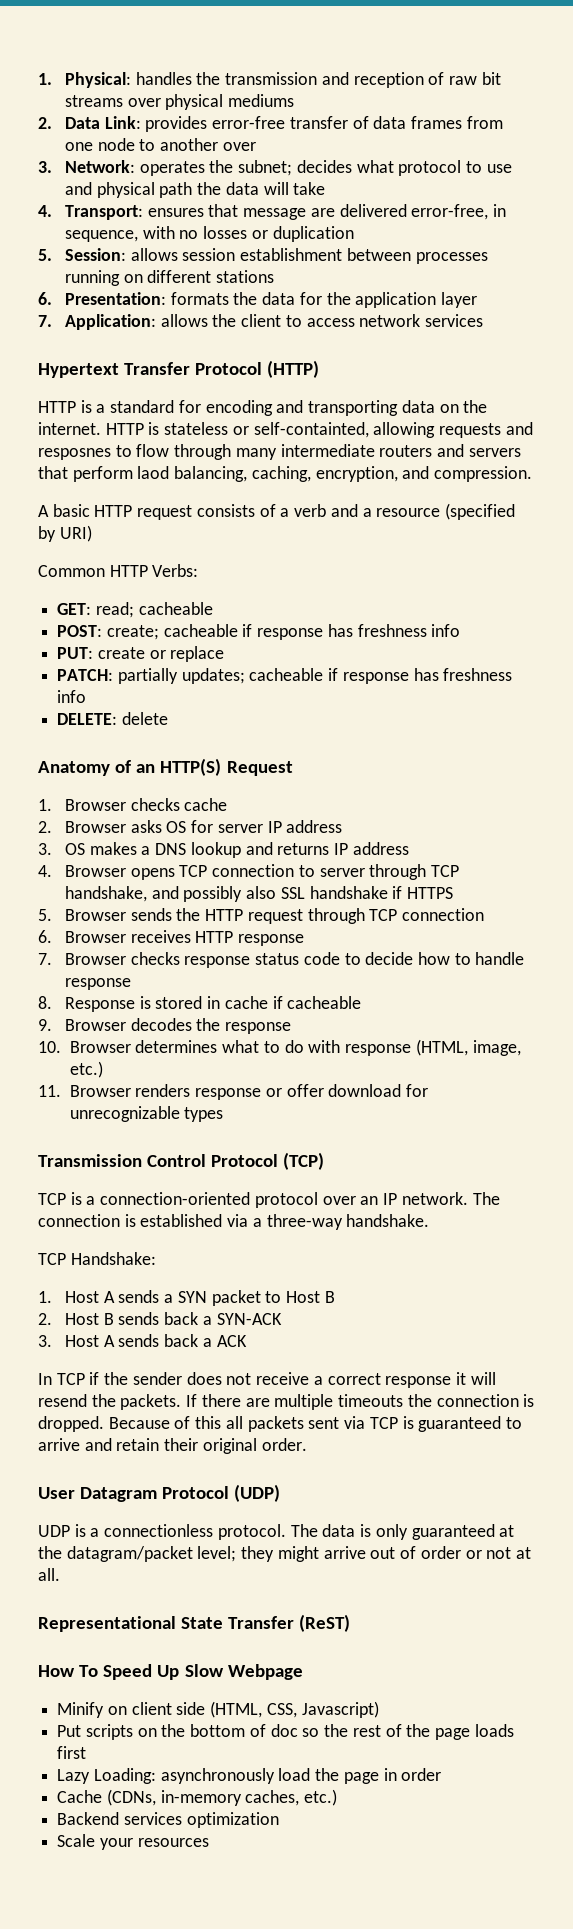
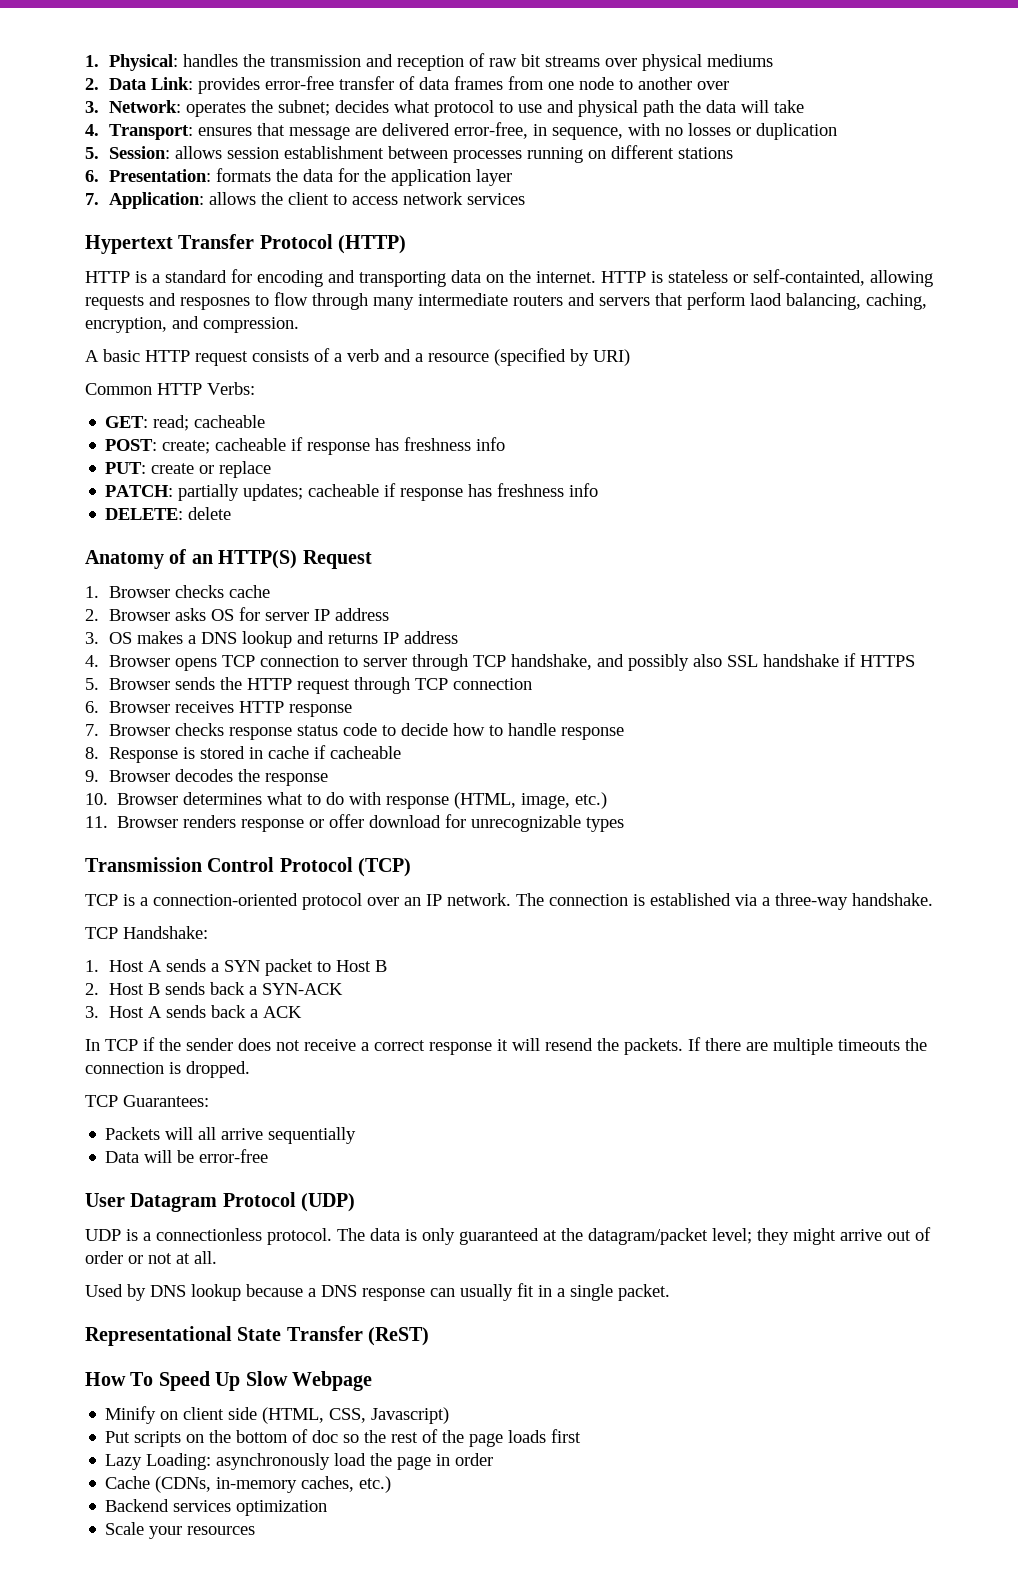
[108,1416,522,1432] [38,1438,307,1454] Because of this all packets sent via TCP is guaranteed to arrive and retain their original order. -> [85,1095,209,1107] [105,1127,357,1144] [105,1149,269,1163] // TCP Guarantees: // Packets will all arrive sequentially // Data will be error-free
(60, 1574) none -> [85,1283,670,1301] // Used by DNS lookup because a DNS response can usually fit in a single packet.

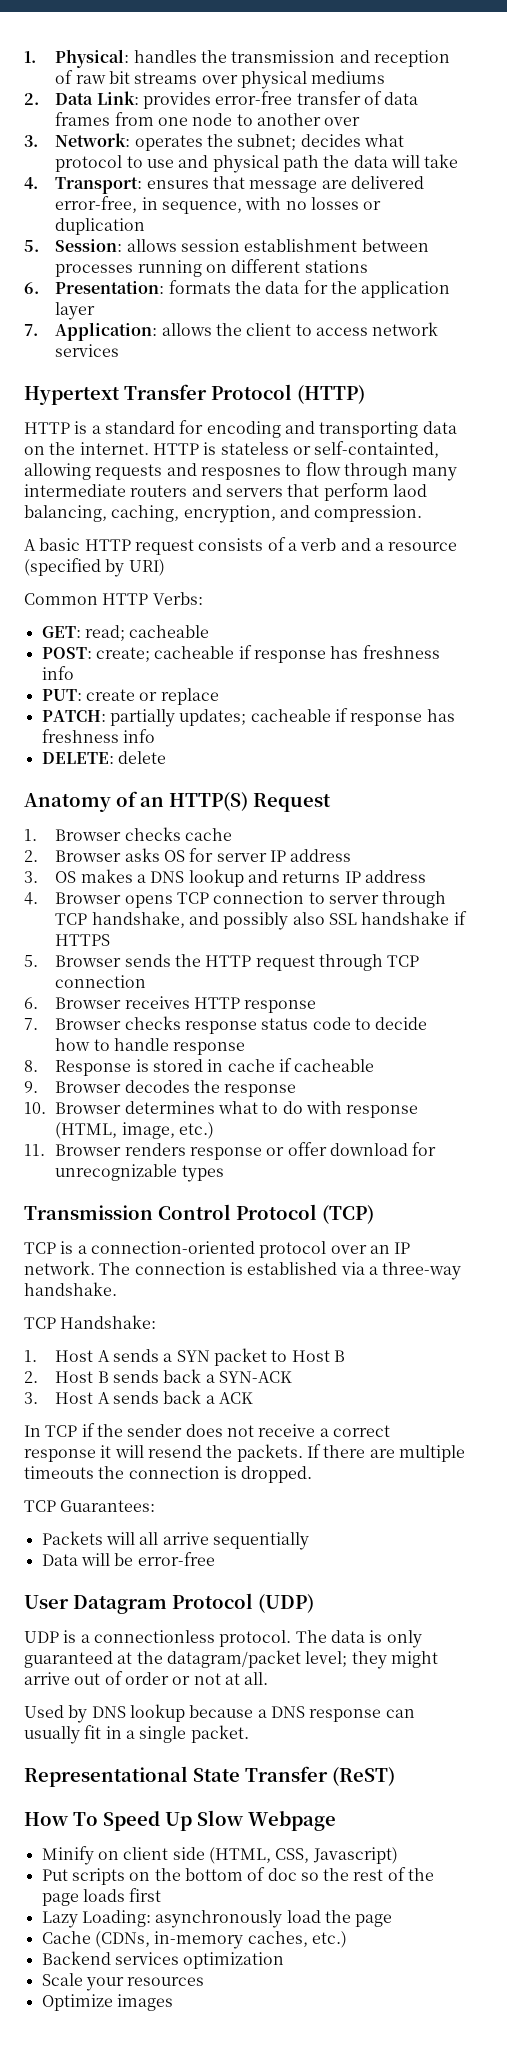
[436,1453,494,1466] in order -> (393, 1920) none
(256, 1530) none -> [41,1994,173,2011] // Optimize images

